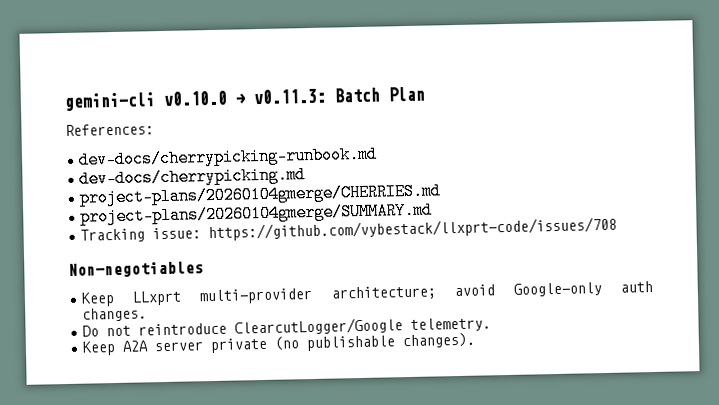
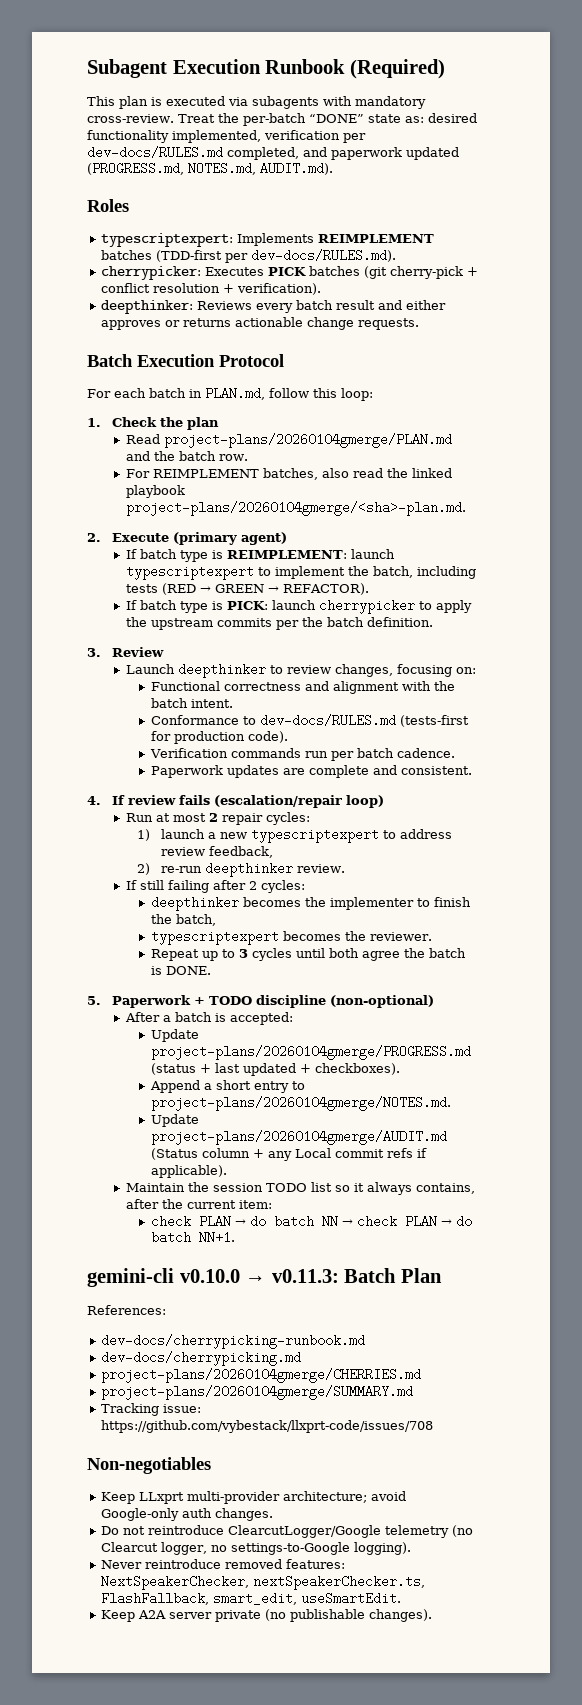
(64, 101) none -> [87,59,445,79] [87,96,426,109] [87,113,477,126] [87,130,366,143] [87,146,459,160] [87,162,333,175] [87,199,129,212] [101,233,435,247] [101,249,397,263] [101,266,479,280] [101,283,322,295] [101,300,447,314] [101,317,420,330] [87,354,284,367] [87,387,373,401] [87,417,219,430] [126,433,453,448] [126,451,249,461] [126,468,453,480] [126,485,186,498] [126,501,467,516] [87,532,287,545] [126,549,396,562] [126,565,477,580] [126,583,370,595] [126,599,473,614] [126,617,434,630] [87,647,164,657] [126,663,477,678] [150,681,455,694] [150,698,233,708] [150,714,469,727] [150,731,288,744] [149,748,455,761] [150,765,472,778] [87,795,384,808] [126,812,311,825] [136,828,453,843] [161,846,274,858] [136,862,346,877] [126,880,306,893] [150,896,471,911] [150,914,216,926] [150,930,432,945] [150,948,466,961] [150,966,211,975] [87,995,434,1008] [125,1012,294,1025] [150,1029,199,1042] [150,1045,471,1060] [150,1063,400,1076] [149,1080,305,1093] [150,1096,451,1111] [150,1114,199,1127] [150,1130,447,1145] [150,1148,427,1161] [150,1165,227,1178] [126,1182,476,1195] [126,1199,273,1209] [150,1215,472,1228] [150,1231,235,1244] Subagent Execution Runbook (Required) // This plan is executed via subagents with mandatory cross-review. Treat the per-batch “DONE” state as: desired functionality implemented, verification per dev-docs/RULES.md completed, and paperwork updated (PROGRESS.md, NOTES.md, AUDIT.md). // Roles // typescriptexpert: Implements REIMPLEMENT batches (TDD-first per dev-docs/RULES.md). // cherrypicker: Executes PICK batches (git cherry-pick + conflict resolution + verification). // deepthinker: Reviews every batch result and either approves or returns actionable change requests. // Batch Execution Protocol // For each batch in PLAN.md, follow this loop: // 1. Check the plan // Read project-plans/20260104gmerge/PLAN.md and the batch row. // For REIMPLEMENT batches, also read the linked playbook project-plans/20260104gmerge/<sha>-plan.md. // 2. Execute (primary agent) // If batch type is REIMPLEMENT: launch typescriptexpert to implement the batch, including tests (RED → GREEN → REFACTOR). // If batch type is PICK: launch cherrypicker to apply the upstream commits per the batch definition. // 3. Review // Launch deepthinker to review changes, focusing on: // Functional correctness and alignment with the batch intent. // Conformance to dev-docs/RULES.md (tests-first for production code). // Verification commands run per batch cadence. // Paperwork updates are complete and consistent. // 4. If review fails (escalation/repair loop) // Run at most 2 repair cycles: // 1) launch a new typescriptexpert to address review feedback, // 2) re-run deepthinker review. // If still failing after 2 cycles: // deepthinker becomes the implementer to finish the batch, // typescriptexpert becomes the reviewer. // Repeat up to 3 cycles until both agree the batch is DONE. // 5. Paperwork + TODO discipline (non-optional) // After a batch is accepted: // Update project-plans/20260104gmerge/PROGRESS.md (status + last updated + checkboxes). // Append a short entry to project-plans/20260104gmerge/NOTES.md. // Update project-plans/20260104gmerge/AUDIT.md (Status column + any Local commit refs if applicable). // Maintain the session TODO list so it always contains, after the current item: // check PLAN → do batch NN → check PLAN → do batch NN+1. //
[410,317,492,332] telemetry. -> [385,1525,474,1538] [101,1542,412,1555] [101,1559,346,1569] [101,1575,426,1590] [101,1592,402,1605] telemetry (no Clearcut logger, no settings-to-Google logging). // Never reintroduce removed features: NextSpeakerChecker, nextSpeakerChecker.ts, FlashFallback, smart_edit, useSmartEdit.

